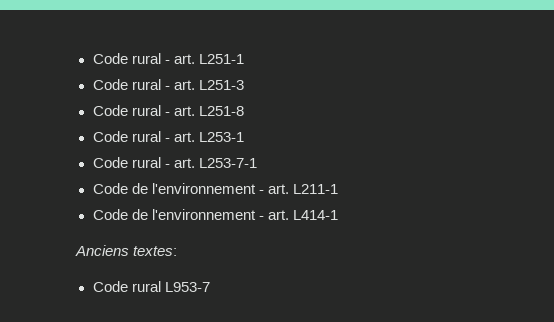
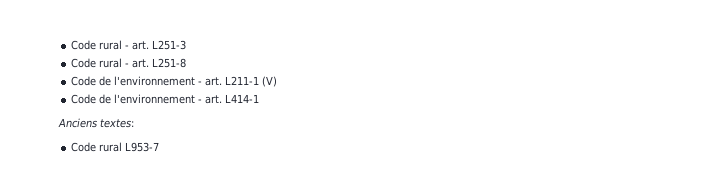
[92,53,244,64] [92,79,195,90] Code rural - art. L251-1 // Code rural - art. -> [71,40,150,50] Code rural - art.
[92,131,244,142] [92,157,257,168] // Code rural - art. L253-1 // Code rural - art. L253-7-1 -> (187, 63) none
(338, 189) none -> [262,76,278,87] (V)

